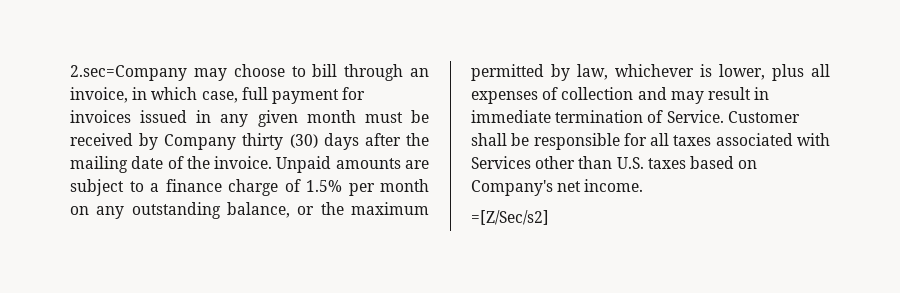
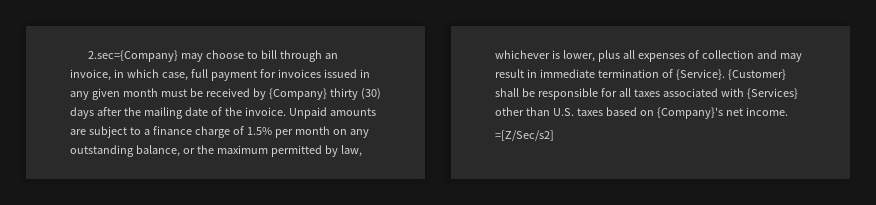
[70,65,187,81] 2.sec=Company -> [88,50,179,62] 2.sec={Company}
[164,134,237,150] Company -> [268,88,327,100] {Company}
[666,110,800,123] Service. Customer -> [675,69,786,80] {Service}. {Customer}
[471,156,531,169] Services -> [746,88,798,99] {Services}
[471,180,553,196] Company's -> [656,107,723,119] {Company}'s

